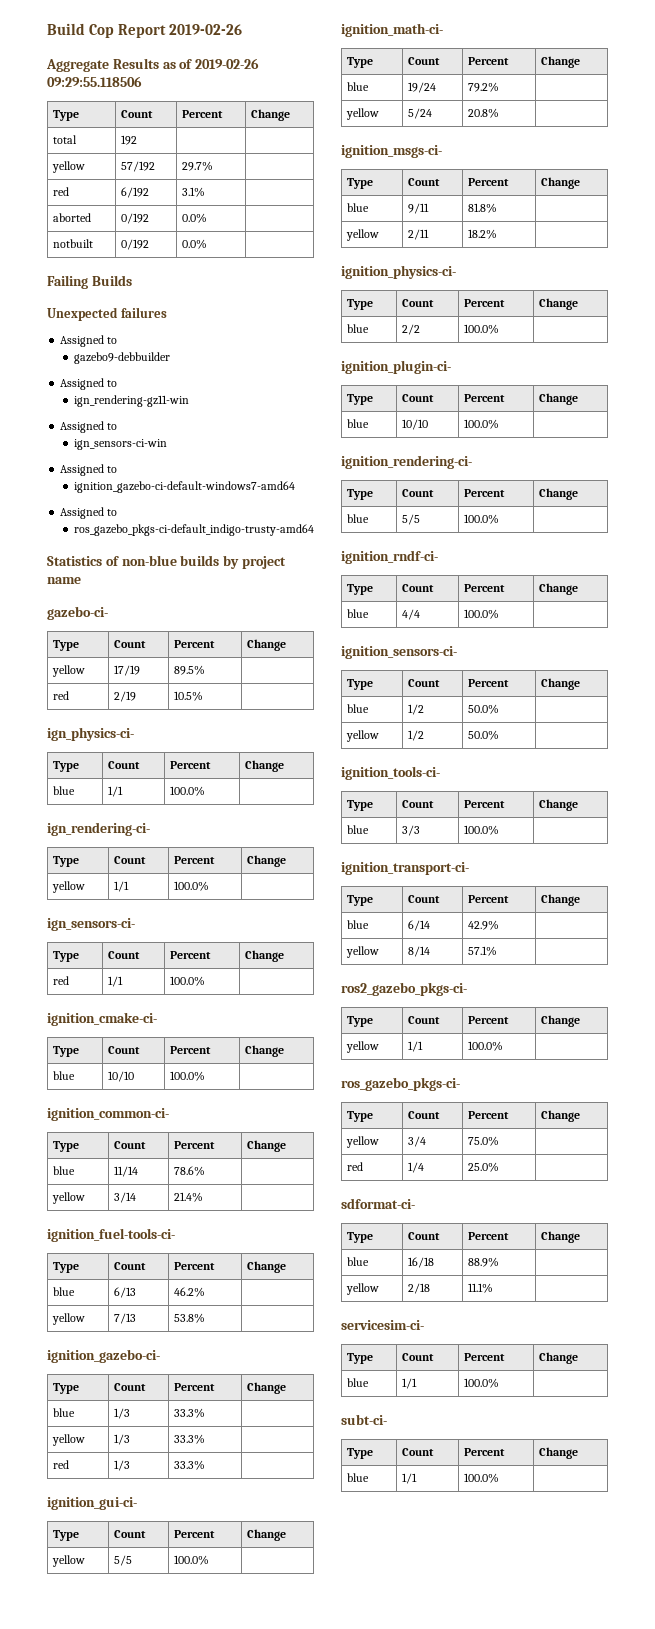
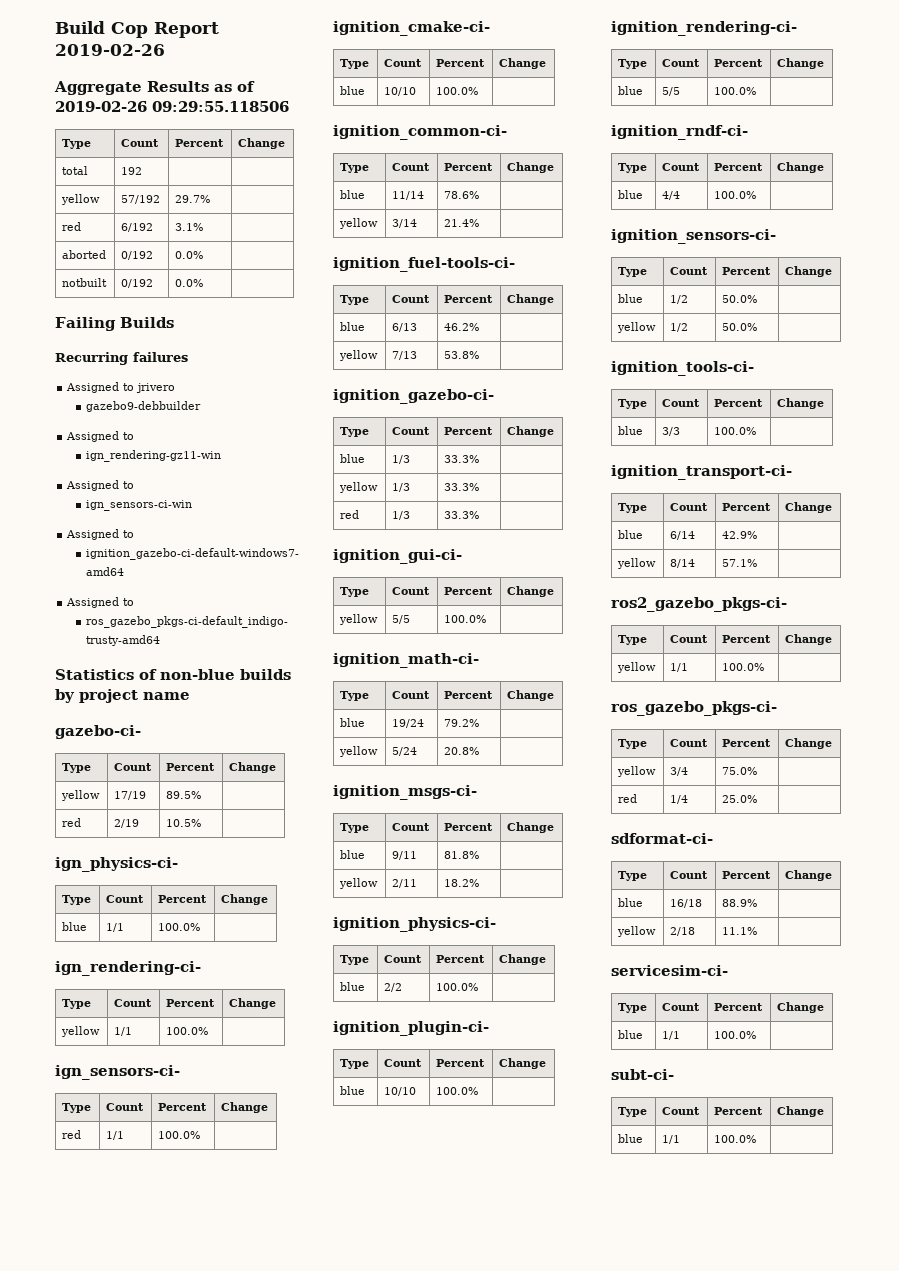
[47,307,118,321] Unexpected -> [55,352,128,365] Recurring
(118, 340) none -> [136,383,176,393] jrivero

